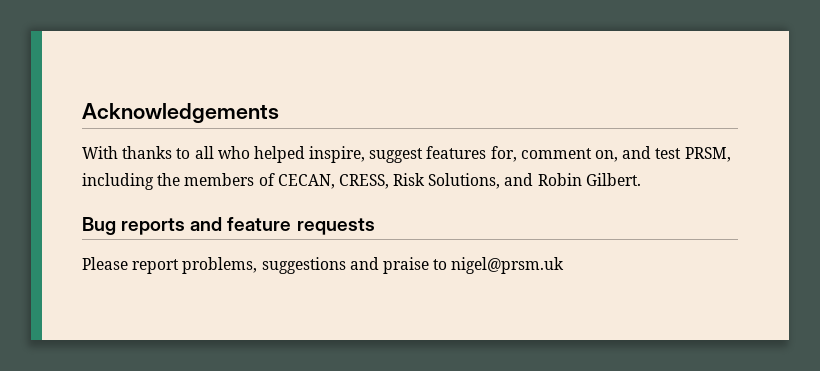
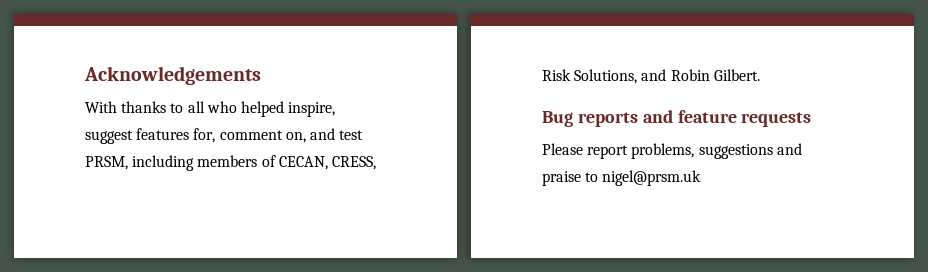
[157,173,181,186] the -> (195, 163) none

